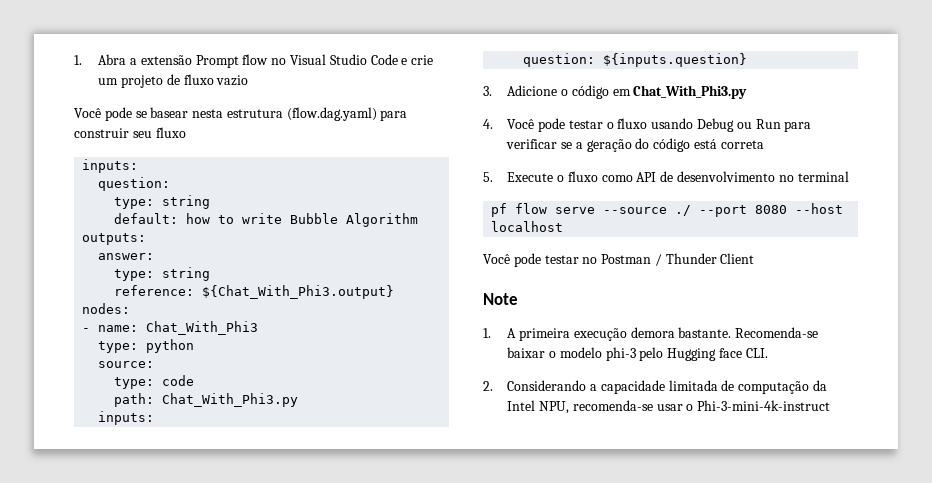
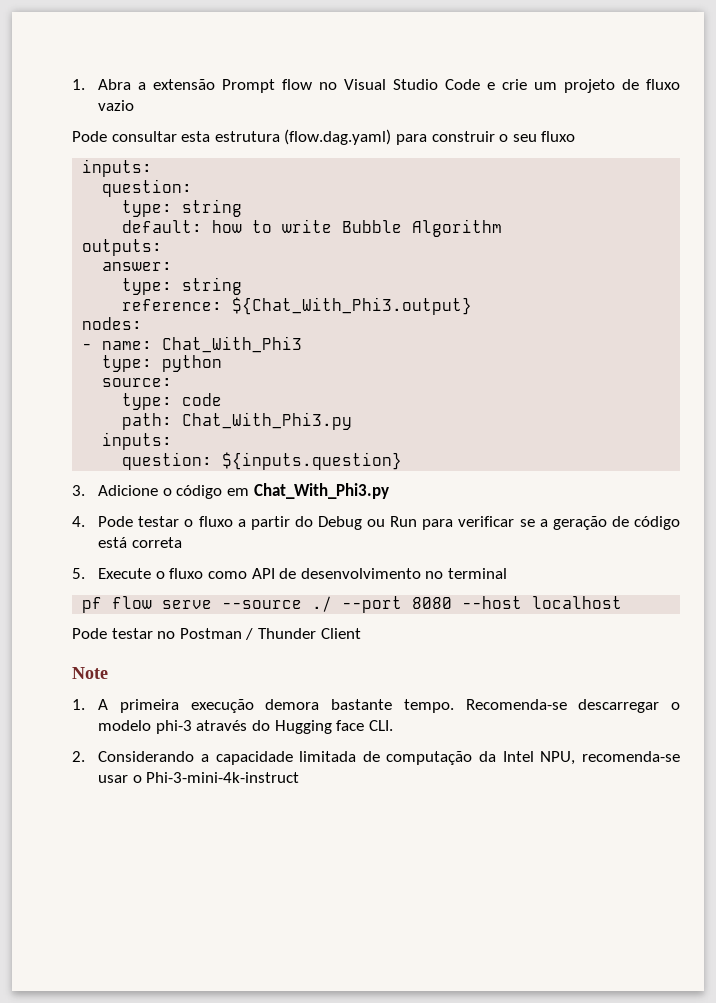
[74,107,224,121] Você pode se basear nesta -> [72,131,211,142] Pode consultar esta
(129, 133) none -> [499,134,509,142] o
[507,118,566,132] Você pode -> [98,516,134,527] Pode
[651,118,694,129] usando -> [237,516,313,530] a partir do
[635,138,650,149] do -> [611,516,629,527] de
[483,253,541,267] Você pode -> [72,628,107,639] Pode
[678,327,819,338] [507,347,546,358] bastante. Recomenda-se baixar -> [331,699,660,713] bastante tempo. Recomenda-se descarregar
[639,347,664,361] pelo -> [196,720,271,731] através do

